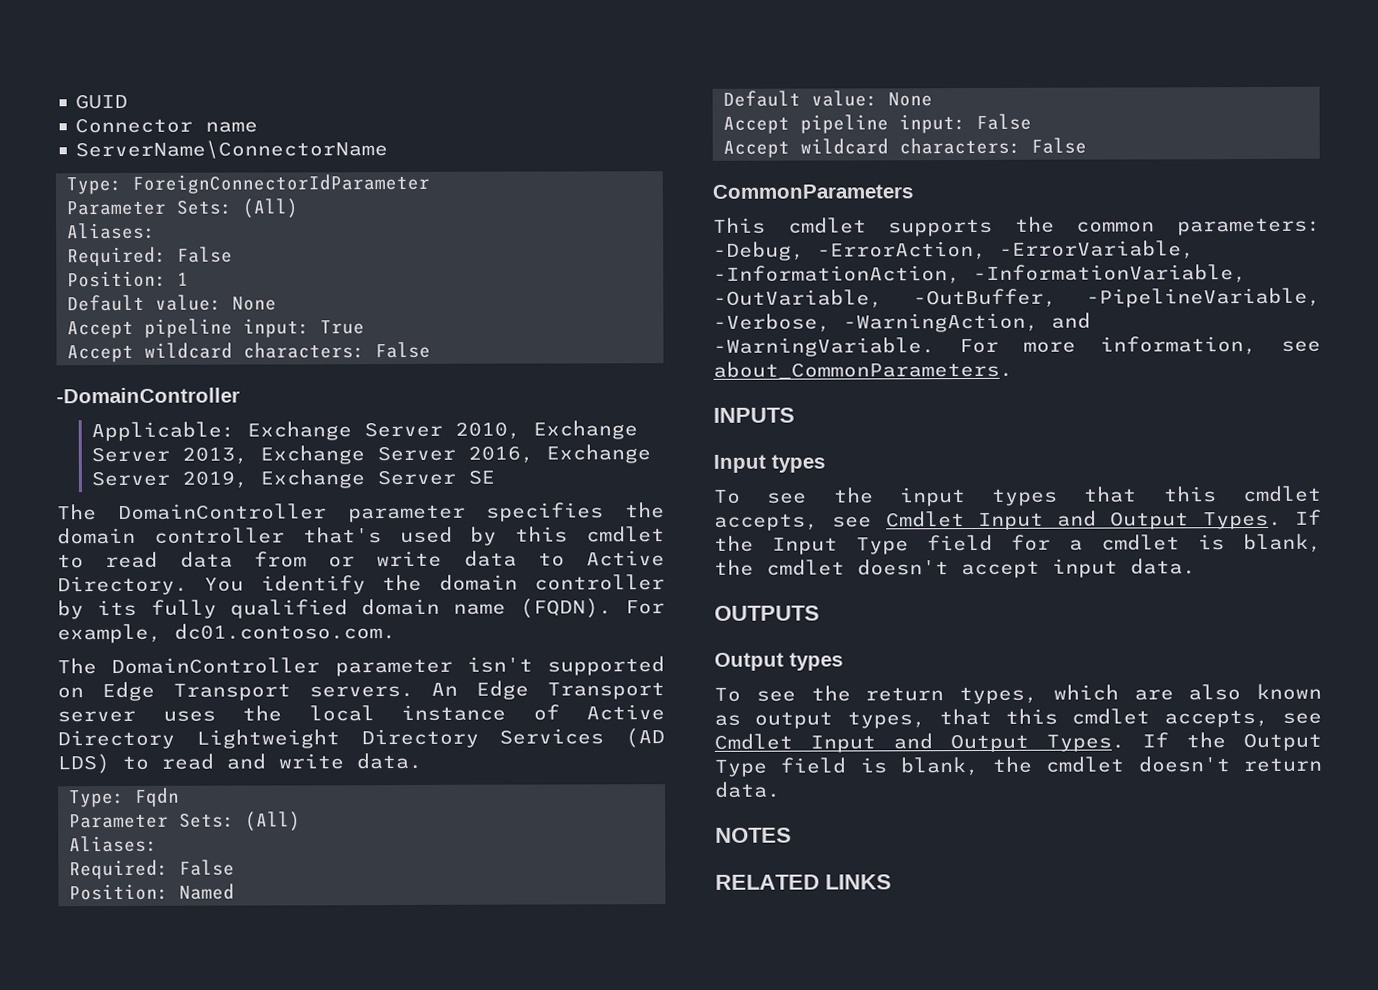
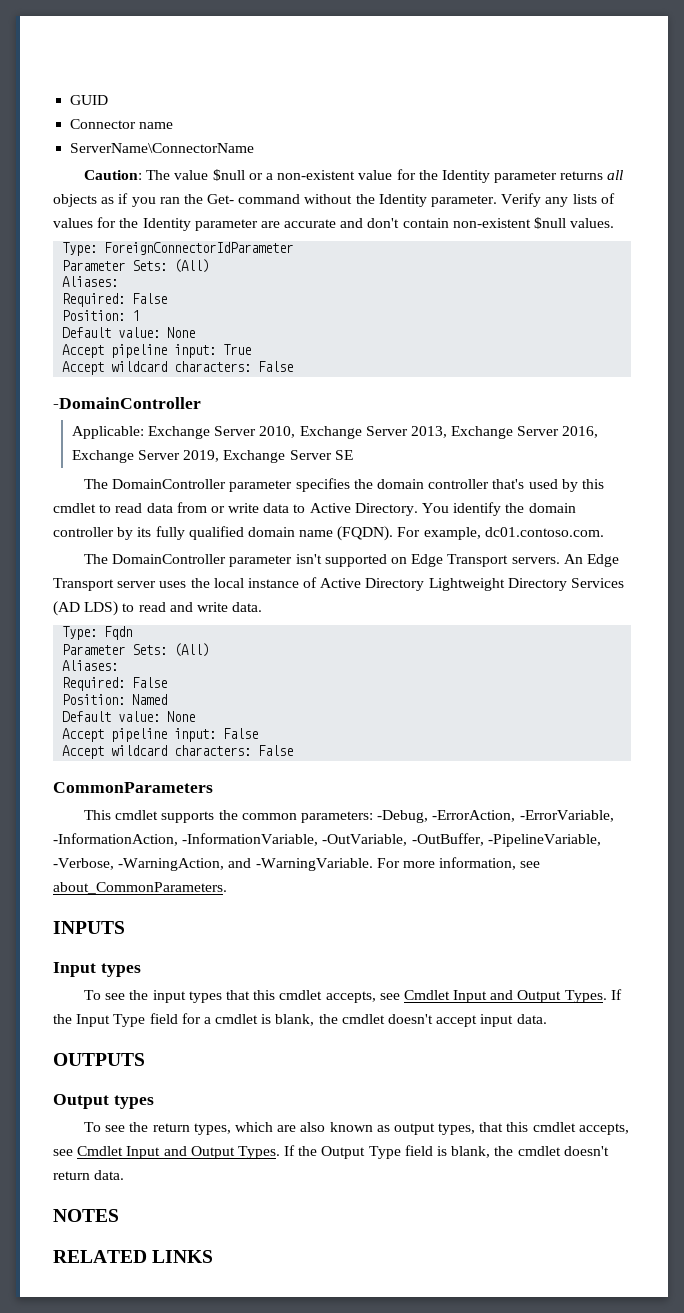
(389, 150) none -> [84,169,624,183] [53,193,615,207] [53,217,615,231] // Caution: The value $null or a non-existent value for the Identity parameter returns all objects as if you ran the Get- command without the Identity parameter. Verify any lists of values for the Identity parameter are accurate and don't contain non-existent $null values.

